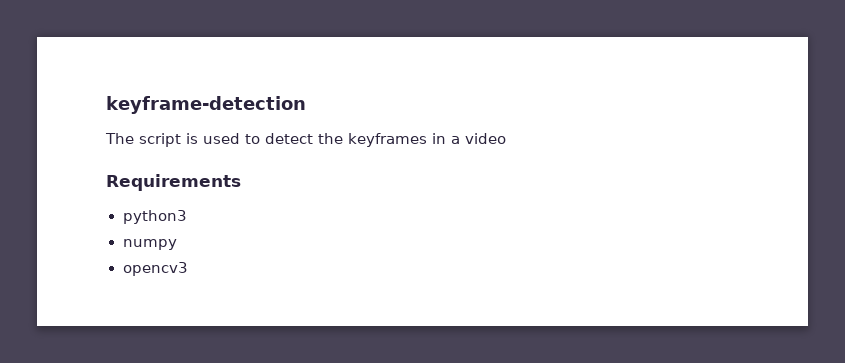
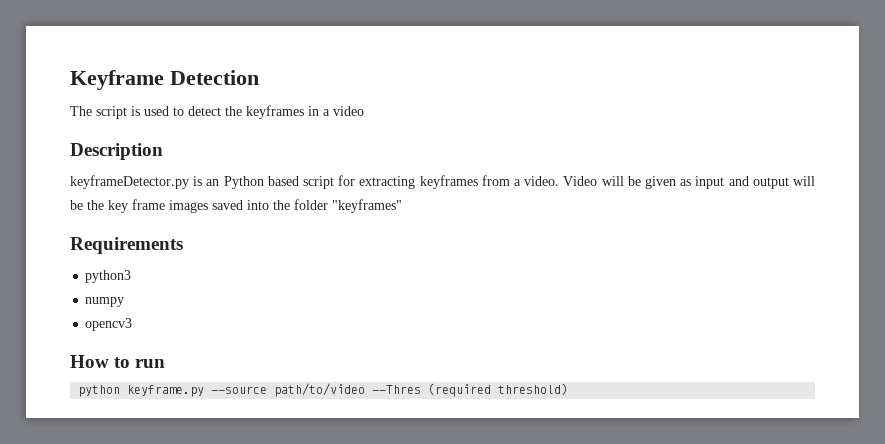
[106,96,306,114] keyframe-detection -> [70,70,259,90] Keyframe Detection
[106,174,241,191] [122,210,187,224] [122,239,177,250] [122,262,188,276] Requirements // python3 // numpy // opencv3 -> [70,143,163,160] [70,175,816,189] [70,199,402,213] [70,237,183,254] [85,270,132,283] [85,297,125,307] [85,318,133,331] [70,355,166,368] [78,383,569,397] Description // keyframeDetector.py is an Python based script for extracting keyframes from a video. Video will be given as input and output will be the key frame images saved into the folder "keyframes" // Requirements // python3 // numpy // opencv3 // How to run // python keyframe.py --source path/to/video --Thres (required threshold)

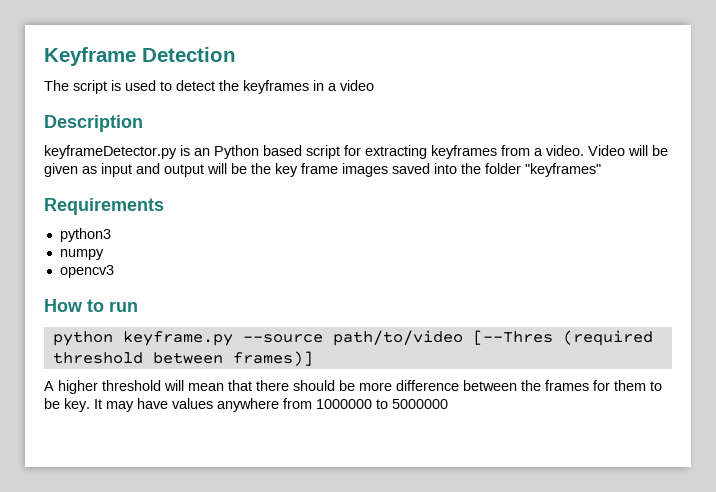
[372,383,569,397] --Thres (required threshold) -> [472,330,653,346] [52,351,313,366] [44,380,662,394] [44,398,448,412] [--Thres (required threshold between frames)] // A higher threshold will mean that there should be more difference between the frames for them to be key. It may have values anywhere from 1000000 to 5000000

